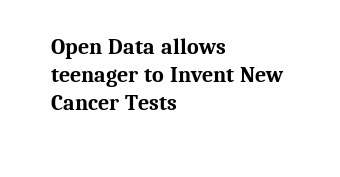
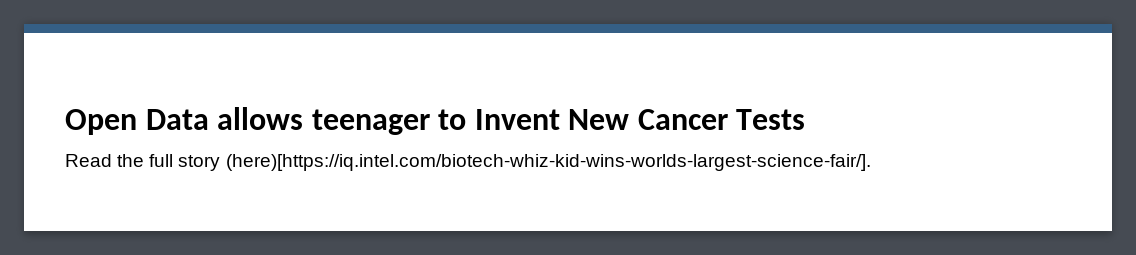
(177, 102) none -> [65,154,871,171] // Read the full story (here)[https://iq.intel.com/biotech-whiz-kid-wins-worlds-largest-science-fair/].

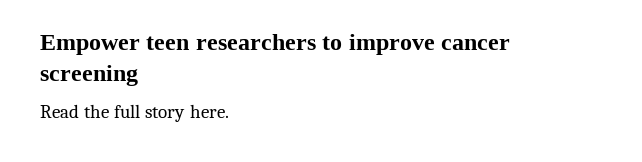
[65,107,806,135] Open Data allows teenager to Invent New Cancer Tests -> [40,34,511,55] [40,65,138,86] Empower teen researchers to improve cancer screening
[225,154,871,171] (here)[https://iq.intel.com/biotech-whiz-kid-wins-worlds-largest-science-fair/]. -> [189,104,229,118] here.

